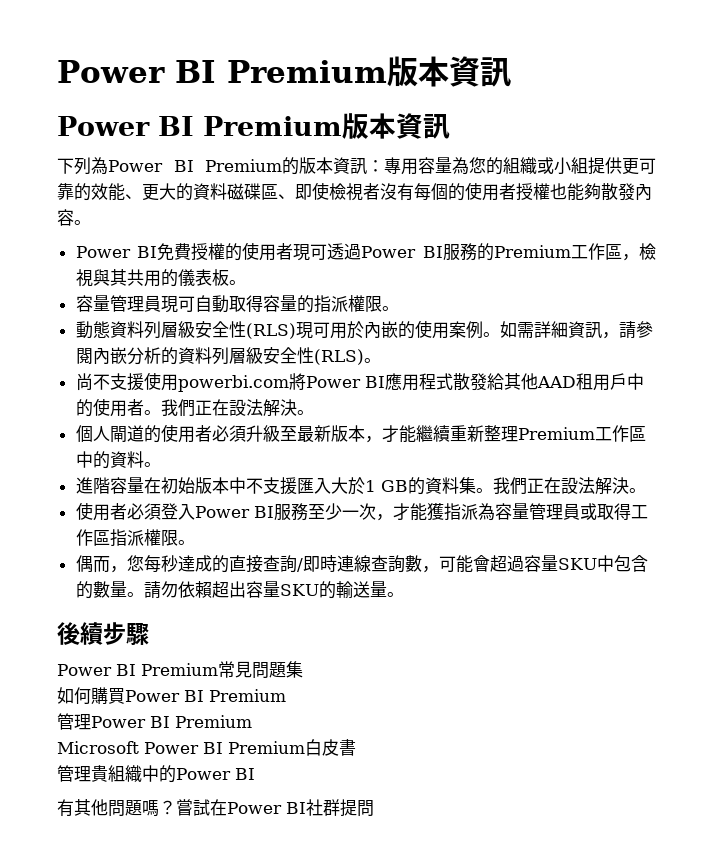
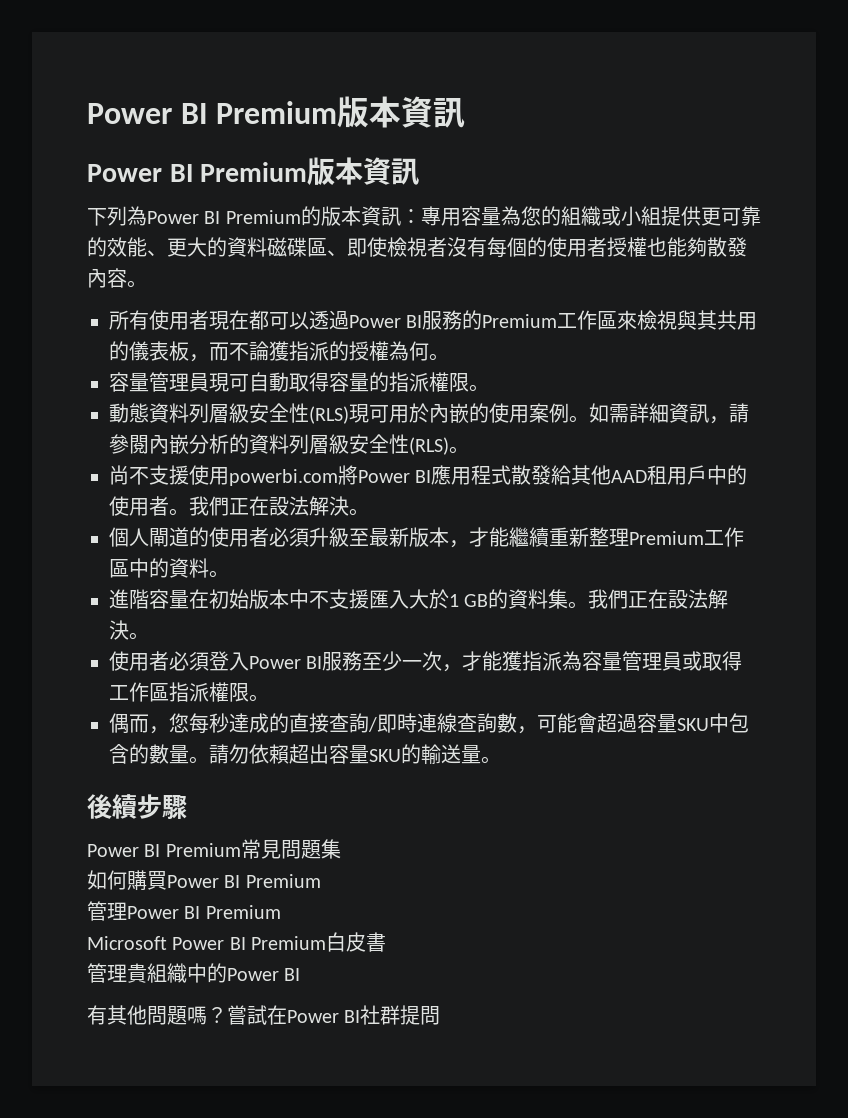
[75,242,328,261] Power BI免費授權的使用者現可 -> [109,310,309,330] 所有使用者現在都可以
[622,254,639,261] ， -> [617,310,638,330] 來
(229, 277) none -> [189,341,429,362] ，而不論獲指派的授權為何

